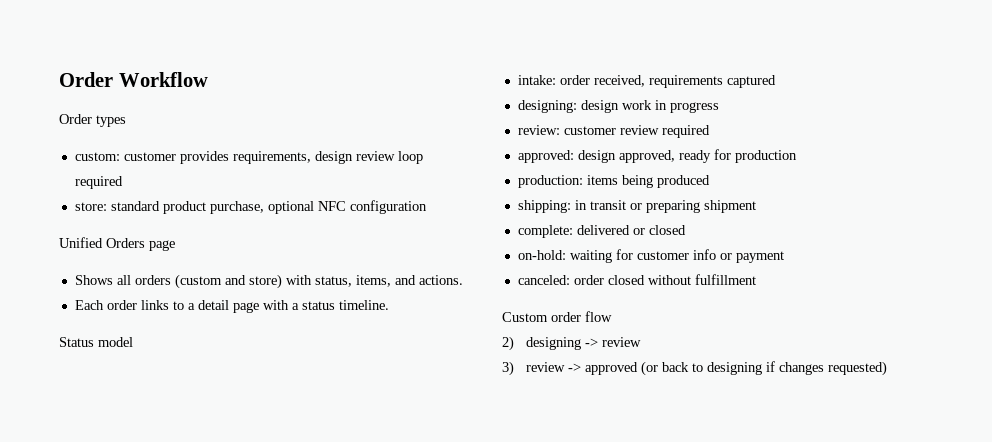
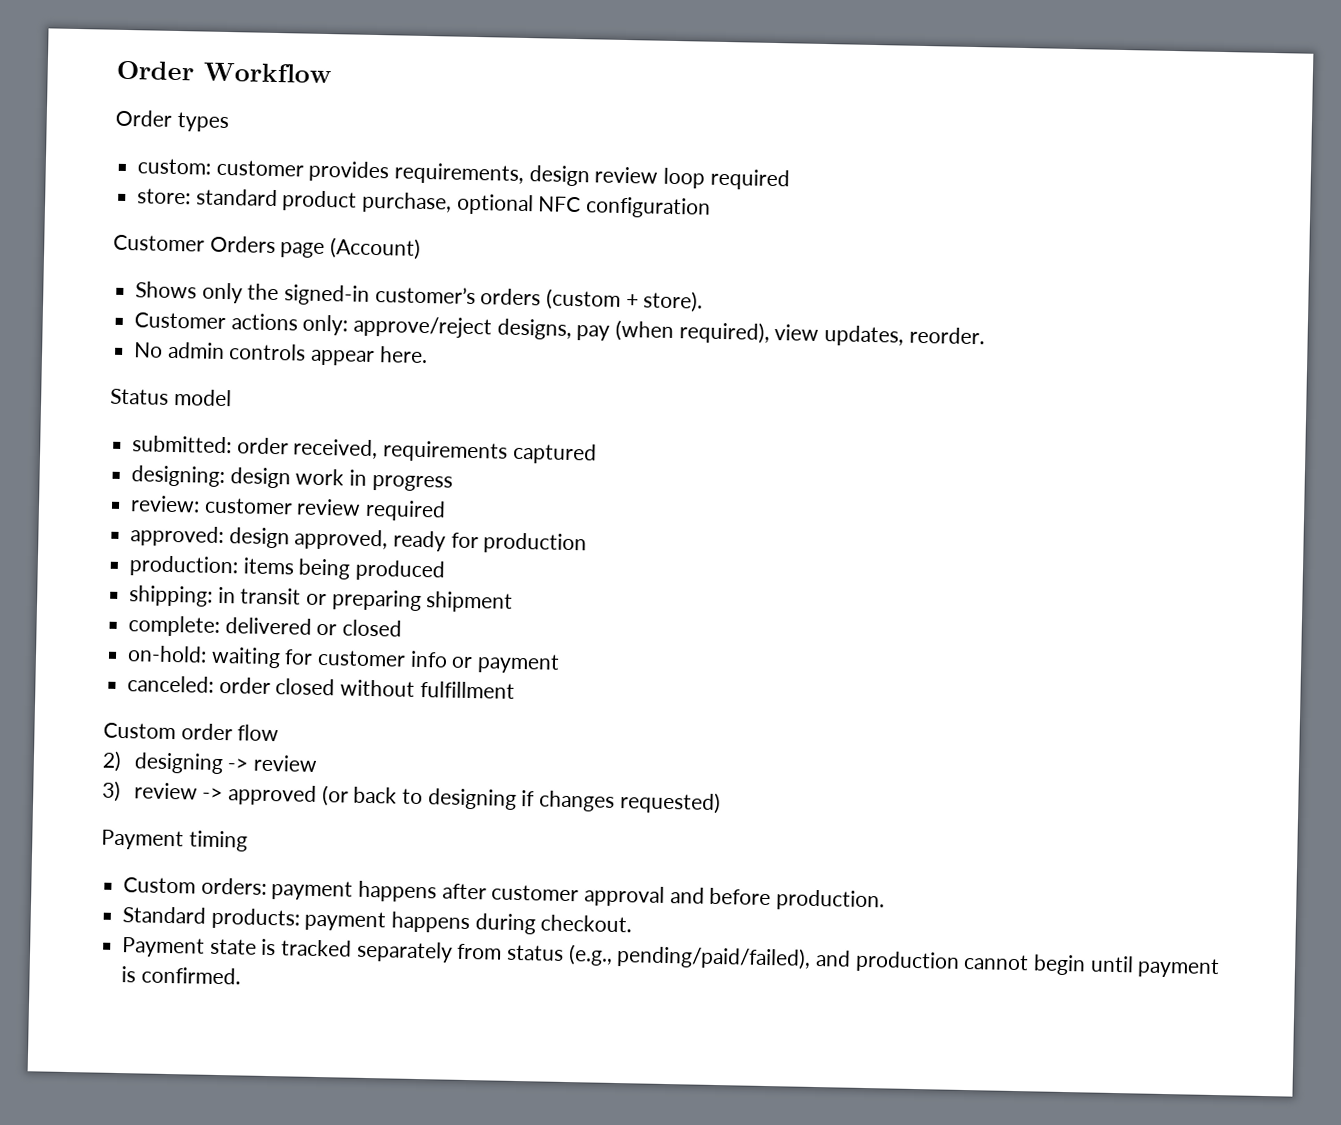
[59,237,103,248] Unified -> [113,234,205,252] Customer
(175, 245) none -> [330,237,422,260] (Account)
[116,274,463,289] [74,300,389,313] all orders (custom and store) with status, items, and actions. // Each order links to a detail page with a status timeline. -> [201,282,704,313] [134,312,985,347] [134,341,428,367] only the signed-in customer’s orders (custom + store). // Customer actions only: approve/reject designs, pay (when required), view updates, reorder. // No admin controls appear here.
[517,75,556,85] intake: -> [132,435,233,454] submitted:
(888, 368) none -> [101,829,248,852] [123,877,886,912] [122,906,633,935] [121,937,1221,979] [121,966,241,985] // Payment timing // Custom orders: payment happens after customer approval and before production. // Standard products: payment happens during checkout. // Payment state is tracked separately from status (e.g., pending/paid/failed), and production cannot begin until payment is confirmed.

